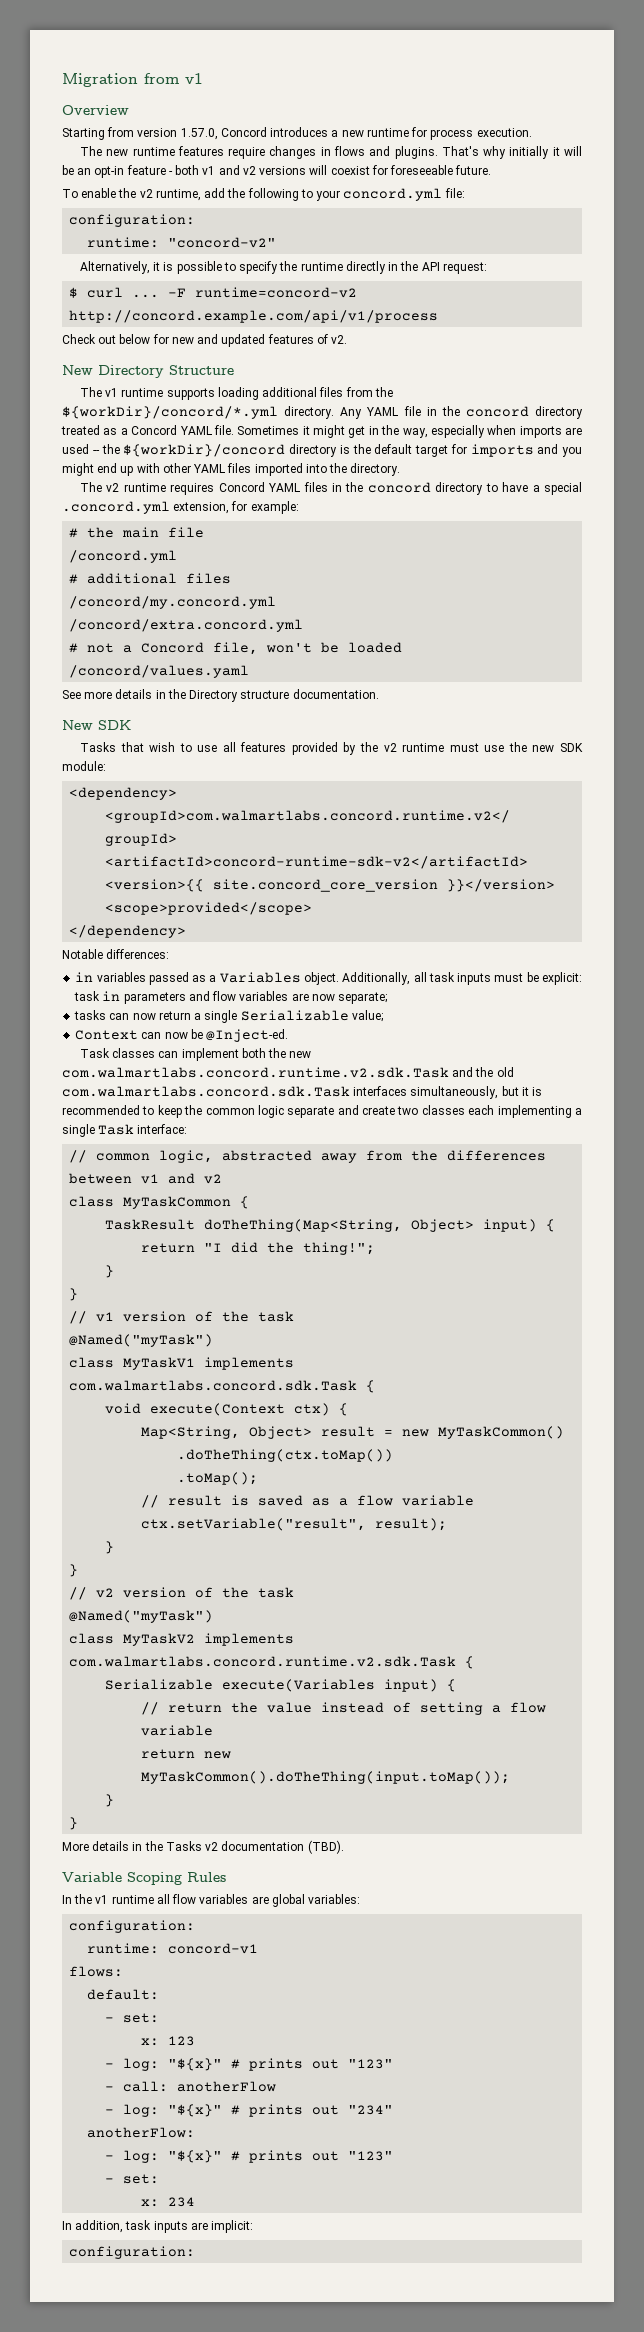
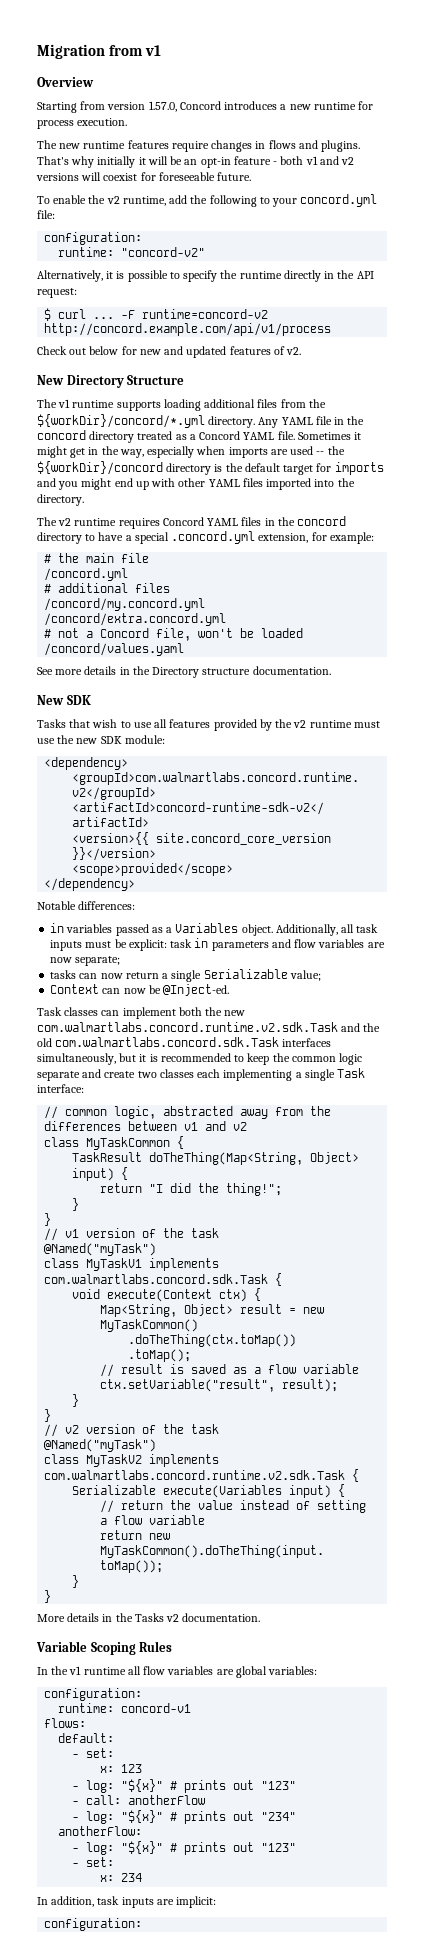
[221,1840,344,1854] documentation (TBD). -> [182,1613,261,1622] documentation.

